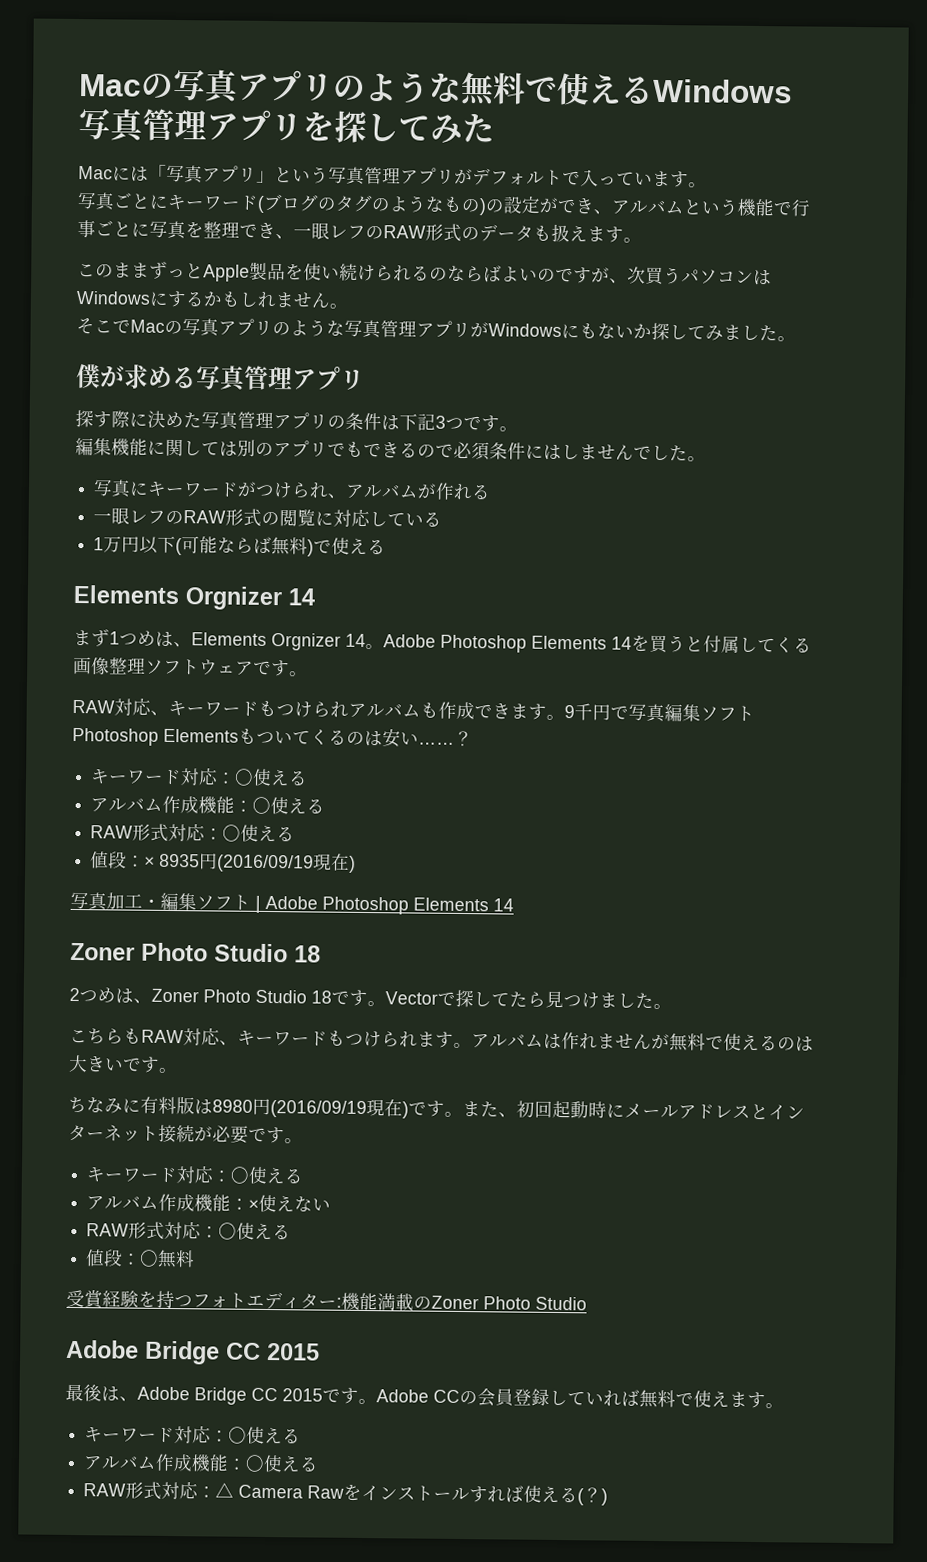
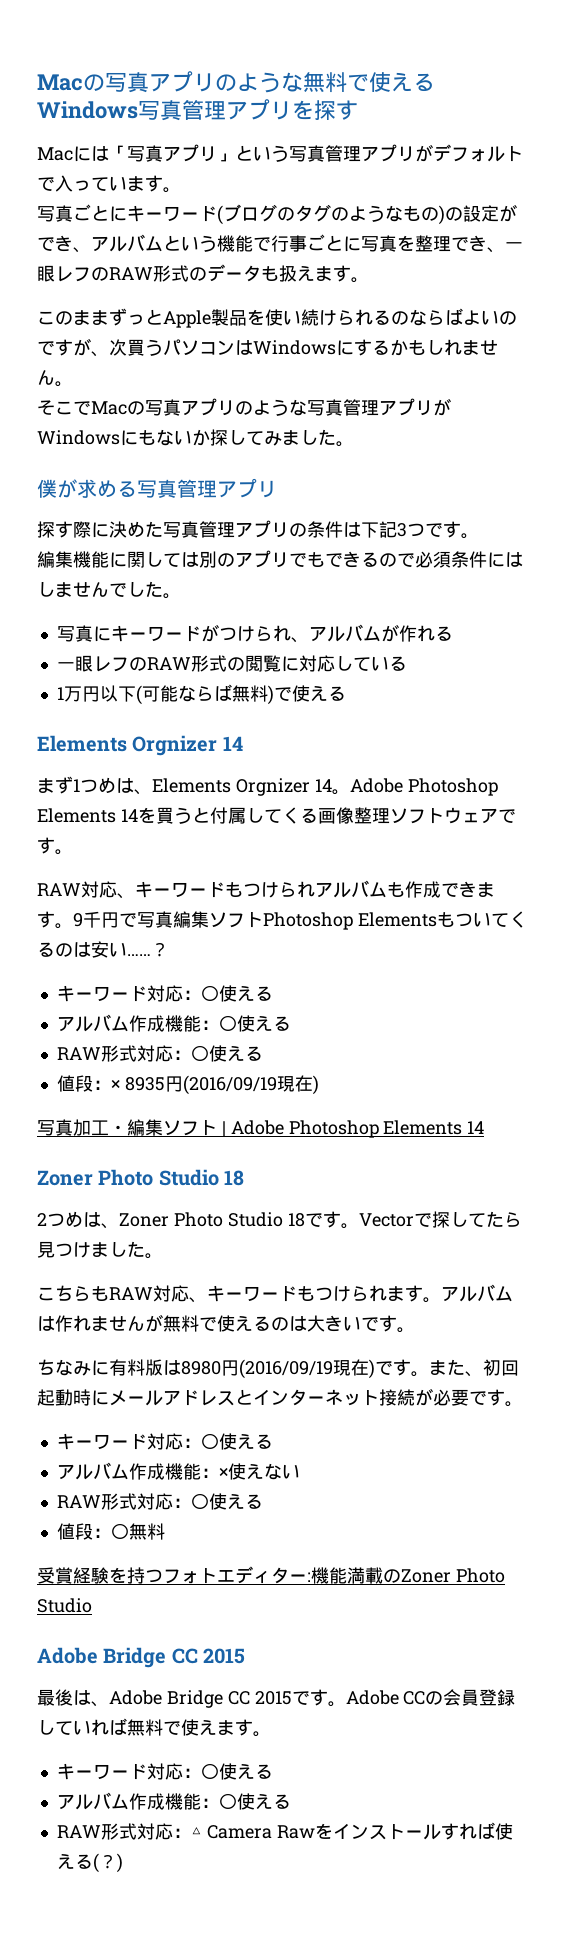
[366,112,495,143] してみた -> [336,100,358,120] す

